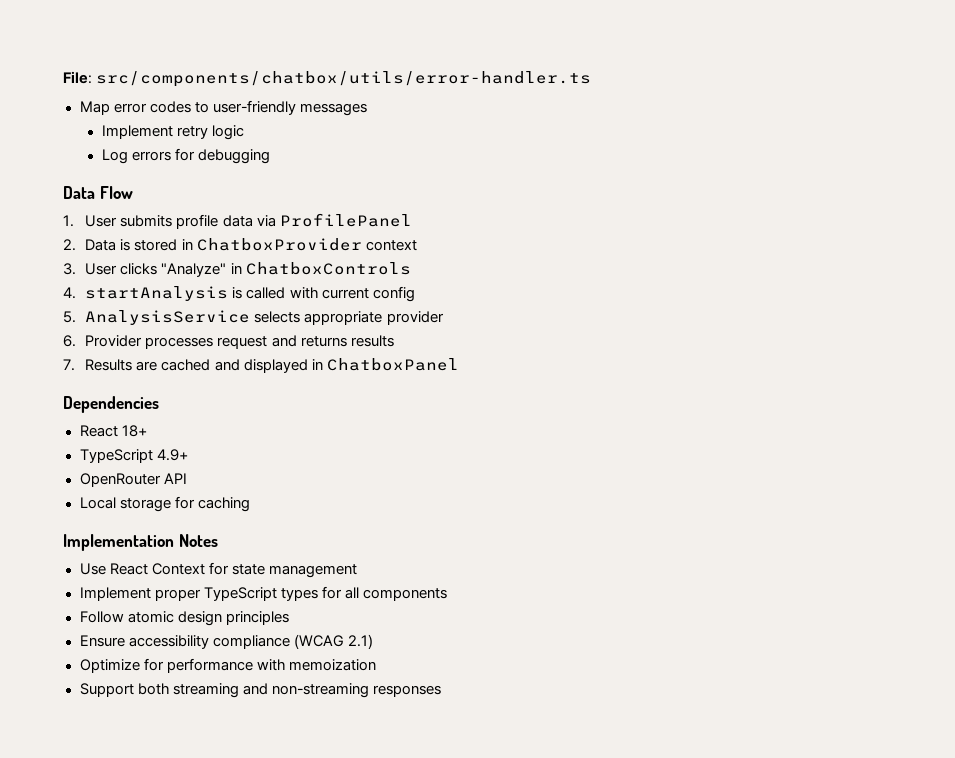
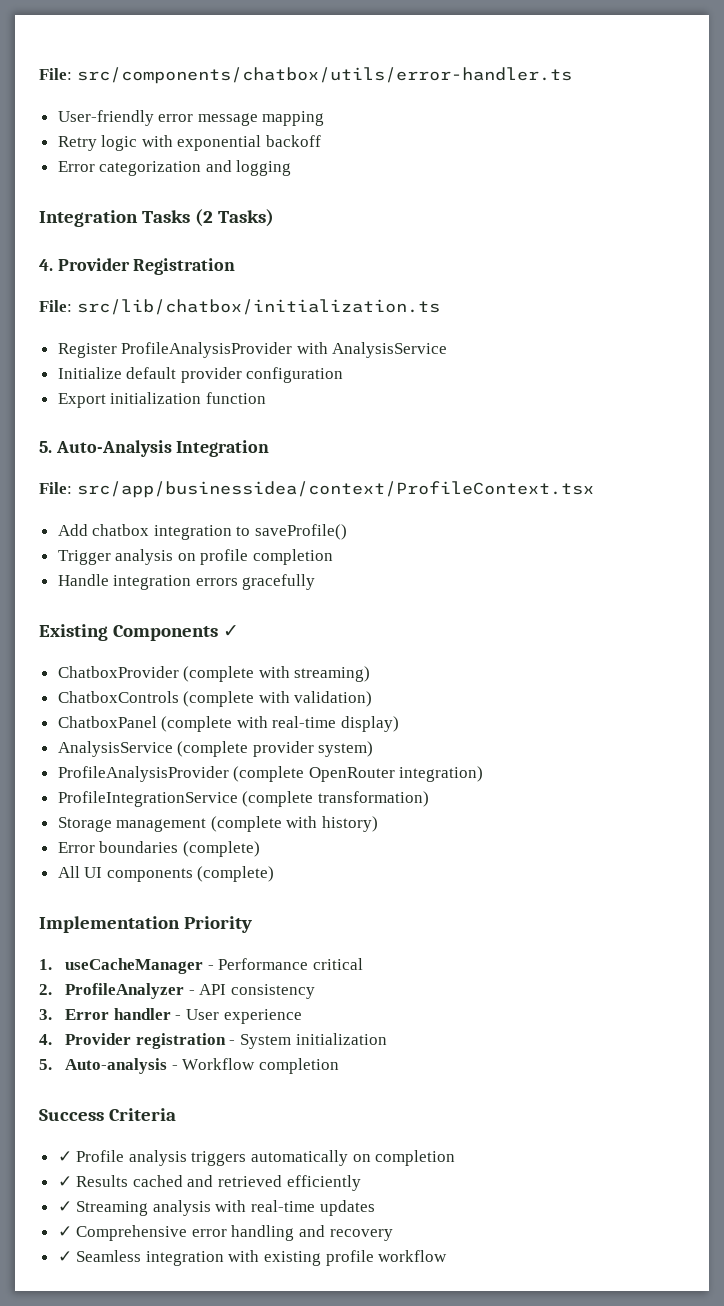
[79,100,367,116] [101,125,244,140] [101,148,271,164] [63,186,133,199] [63,213,412,229] [63,238,417,251] [63,262,411,277] [63,286,415,302] [63,310,444,325] [63,335,394,349] [63,358,459,373] [63,396,159,413] [79,425,147,437] [79,449,188,463] [79,473,187,487] [79,496,250,512] [63,534,218,551] [79,562,357,578] [79,586,447,601] [79,611,289,626] [79,634,373,649] [79,658,376,673] [79,683,441,698] Map error codes to user-friendly messages // Implement retry logic // Log errors for debugging // Data Flow // 1. User submits profile data via ProfilePanel // 2. Data is stored in ChatboxProvider context // 3. User clicks "Analyze" in ChatboxControls // 4. startAnalysis is called with current config // 5. AnalysisService selects appropriate provider // 6. Provider processes request and returns results // 7. Results are cached and displayed in ChatboxPanel // Dependencies // React 18+ // TypeScript 4.9+ // OpenRouter API // Local storage for caching // Implementation Notes // Use React Context for state management // Implement proper TypeScript types for all components // Follow atomic design principles // Ensure accessibility compliance (WCAG 2.1) // Optimize for performance with memoization // Support both streaming and non-streaming responses -> [57,110,325,126] [57,135,322,151] [57,160,292,176] [39,209,275,227] [39,258,236,275] [39,299,440,315] [57,342,448,358] [57,367,344,383] [57,392,266,408] [39,440,270,457] [39,481,594,498] [57,524,348,540] [57,549,334,565] [57,574,316,590] [39,624,240,641] [57,666,371,682] [57,691,373,707] [57,716,400,732] [57,741,374,757] [57,766,484,782] [57,791,429,807] [57,816,379,832] [57,841,260,857] [57,866,275,882] [39,916,253,933] [39,958,363,974] [39,983,315,999] [39,1008,302,1024] [39,1033,387,1049] [39,1058,339,1074] [39,1108,177,1121] [57,1150,456,1166] [57,1175,361,1191] [57,1200,375,1216] [57,1225,393,1241] [57,1250,448,1266] User-friendly error message mapping // Retry logic with exponential backoff // Error categorization and logging // Integration Tasks (2 Tasks) // 4. Provider Registration // File: src/lib/chatbox/initialization.ts // Register ProfileAnalysisProvider with AnalysisService // Initialize default provider configuration // Export initialization function // 5. Auto-Analysis Integration // File: src/app/businessidea/context/ProfileContext.tsx // Add chatbox integration to saveProfile() // Trigger analysis on profile completion // Handle integration errors gracefully // Existing Components ✓ // ChatboxProvider (complete with streaming) // ChatboxControls (complete with validation) // ChatboxPanel (complete with real-time display) // AnalysisService (complete provider system) // ProfileAnalysisProvider (complete OpenRouter integration) // ProfileIntegrationService (complete transformation) // Storage management (complete with history) // Error boundaries (complete) // All UI components (complete) // Implementation Priority // 1. useCacheManager - Performance critical // 2. ProfileAnalyzer - API consistency // 3. Error handler - User experience // 4. Provider registration - System initialization // 5. Auto-analysis - Workflow completion // Success Criteria // ✓ Profile analysis triggers automatically on completion // ✓ Results cached and retrieved efficiently // ✓ Streaming analysis with real-time updates // ✓ Comprehensive error handling and recovery // ✓ Seamless integration with existing profile workflow

